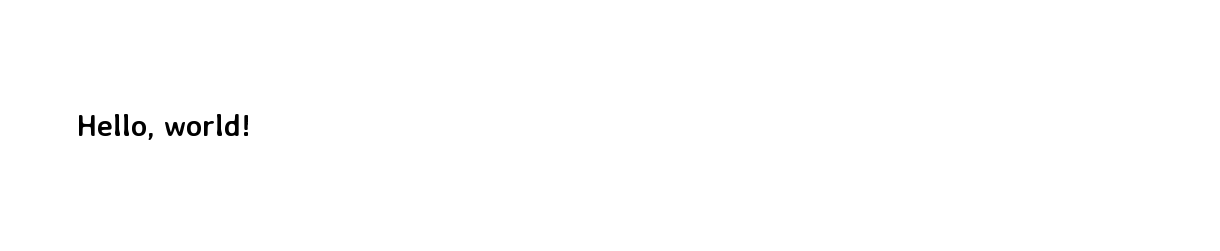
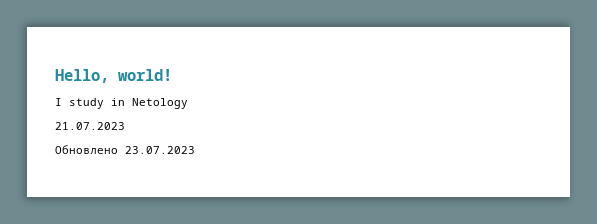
(251, 125) none -> [55,98,188,109] [55,122,125,130] [55,145,195,154] // I study in Netology // 21.07.2023 // Обновлено 23.07.2023

